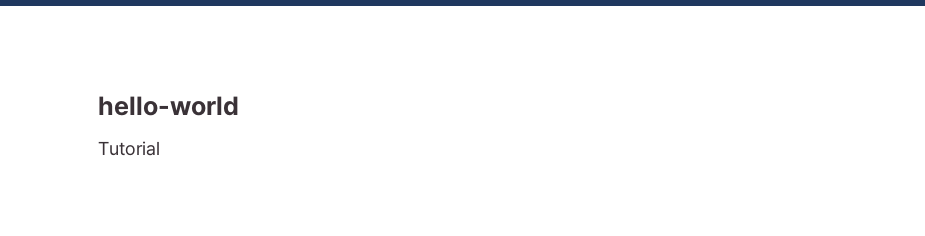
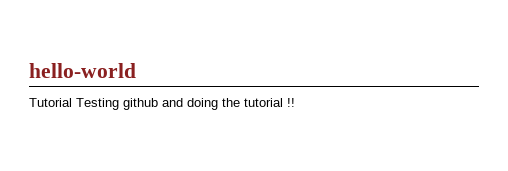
(160, 148) none -> [76,98,295,110] Testing github and doing the tutorial !!

